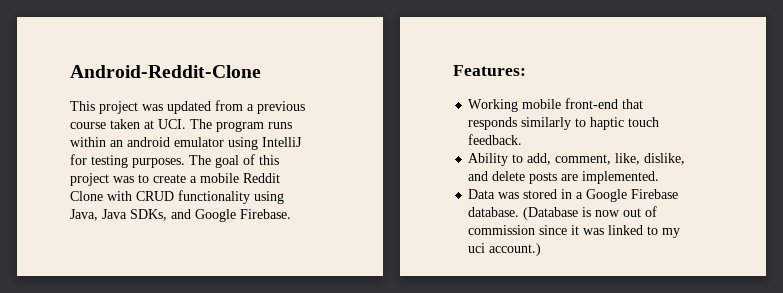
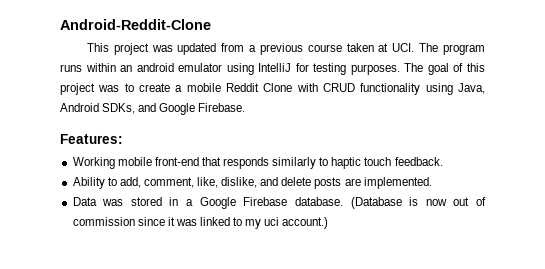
[102,209,127,219] Java -> [60,103,99,112] Android

